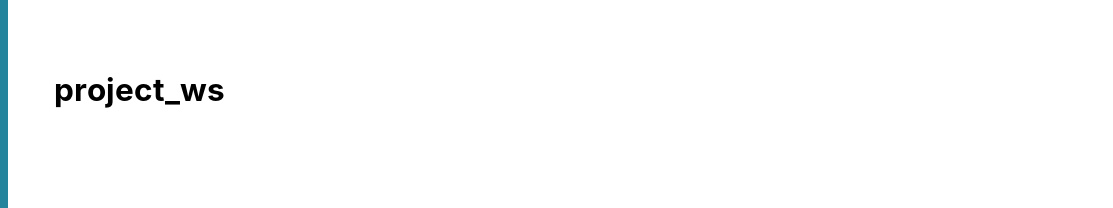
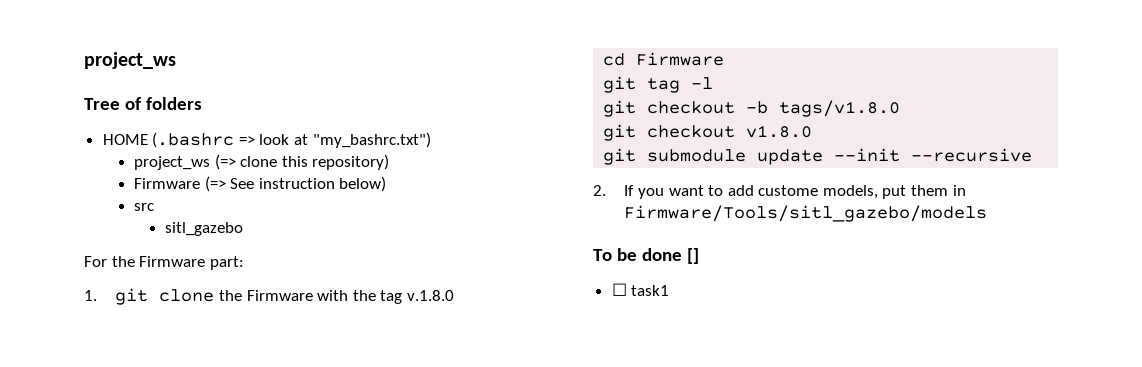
[54,77,225,108] project_ws -> [84,52,176,69] [84,97,202,110] [102,132,431,148] [134,154,390,170] [134,176,387,192] [134,203,155,211] [165,222,244,236] [84,256,244,270] [84,288,454,305] [603,52,725,66] [603,76,714,93] [603,100,901,117] [603,124,813,141] [603,148,1033,165] [593,185,966,199] [624,205,988,222] [593,248,699,264] [611,283,670,296] project_ws // Tree of folders // HOME (.bashrc => look at "my_bashrc.txt") // project_ws (=> clone this repository) // Firmware (=> See instruction below) // src // sitl_gazebo // For the Firmware part: // 1. git clone the Firmware with the tag v.1.8.0 // cd Firmware // git tag -l // git checkout -b tags/v1.8.0 // git checkout v1.8.0 // git submodule update --init --recursive // 2. If you want to add custome models, put them in Firmware/Tools/sitl_gazebo/models // To be done [] // ☐ task1

